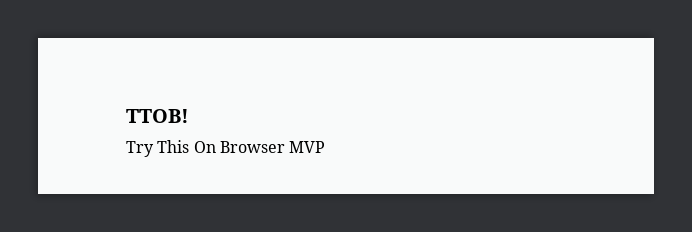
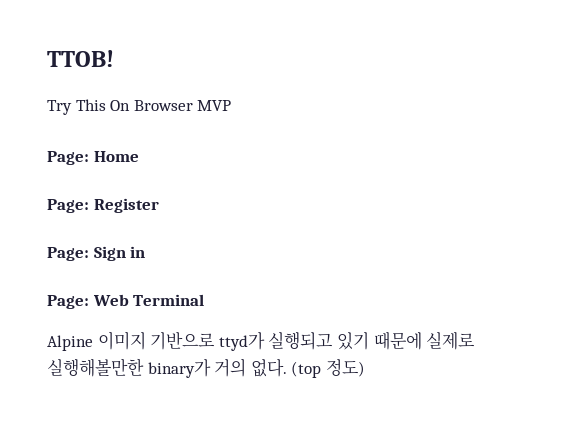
(326, 147) none -> [47,151,139,165] [47,198,159,213] [47,246,146,261] [47,294,205,309] [47,331,476,351] [47,358,365,378] // Page: Home // Page: Register // Page: Sign in // Page: Web Terminal // Alpine 이미지 기반으로 ttyd가 실행되고 있기 때문에 실제로 실행해볼만한 binary가 거의 없다. (top 정도)

